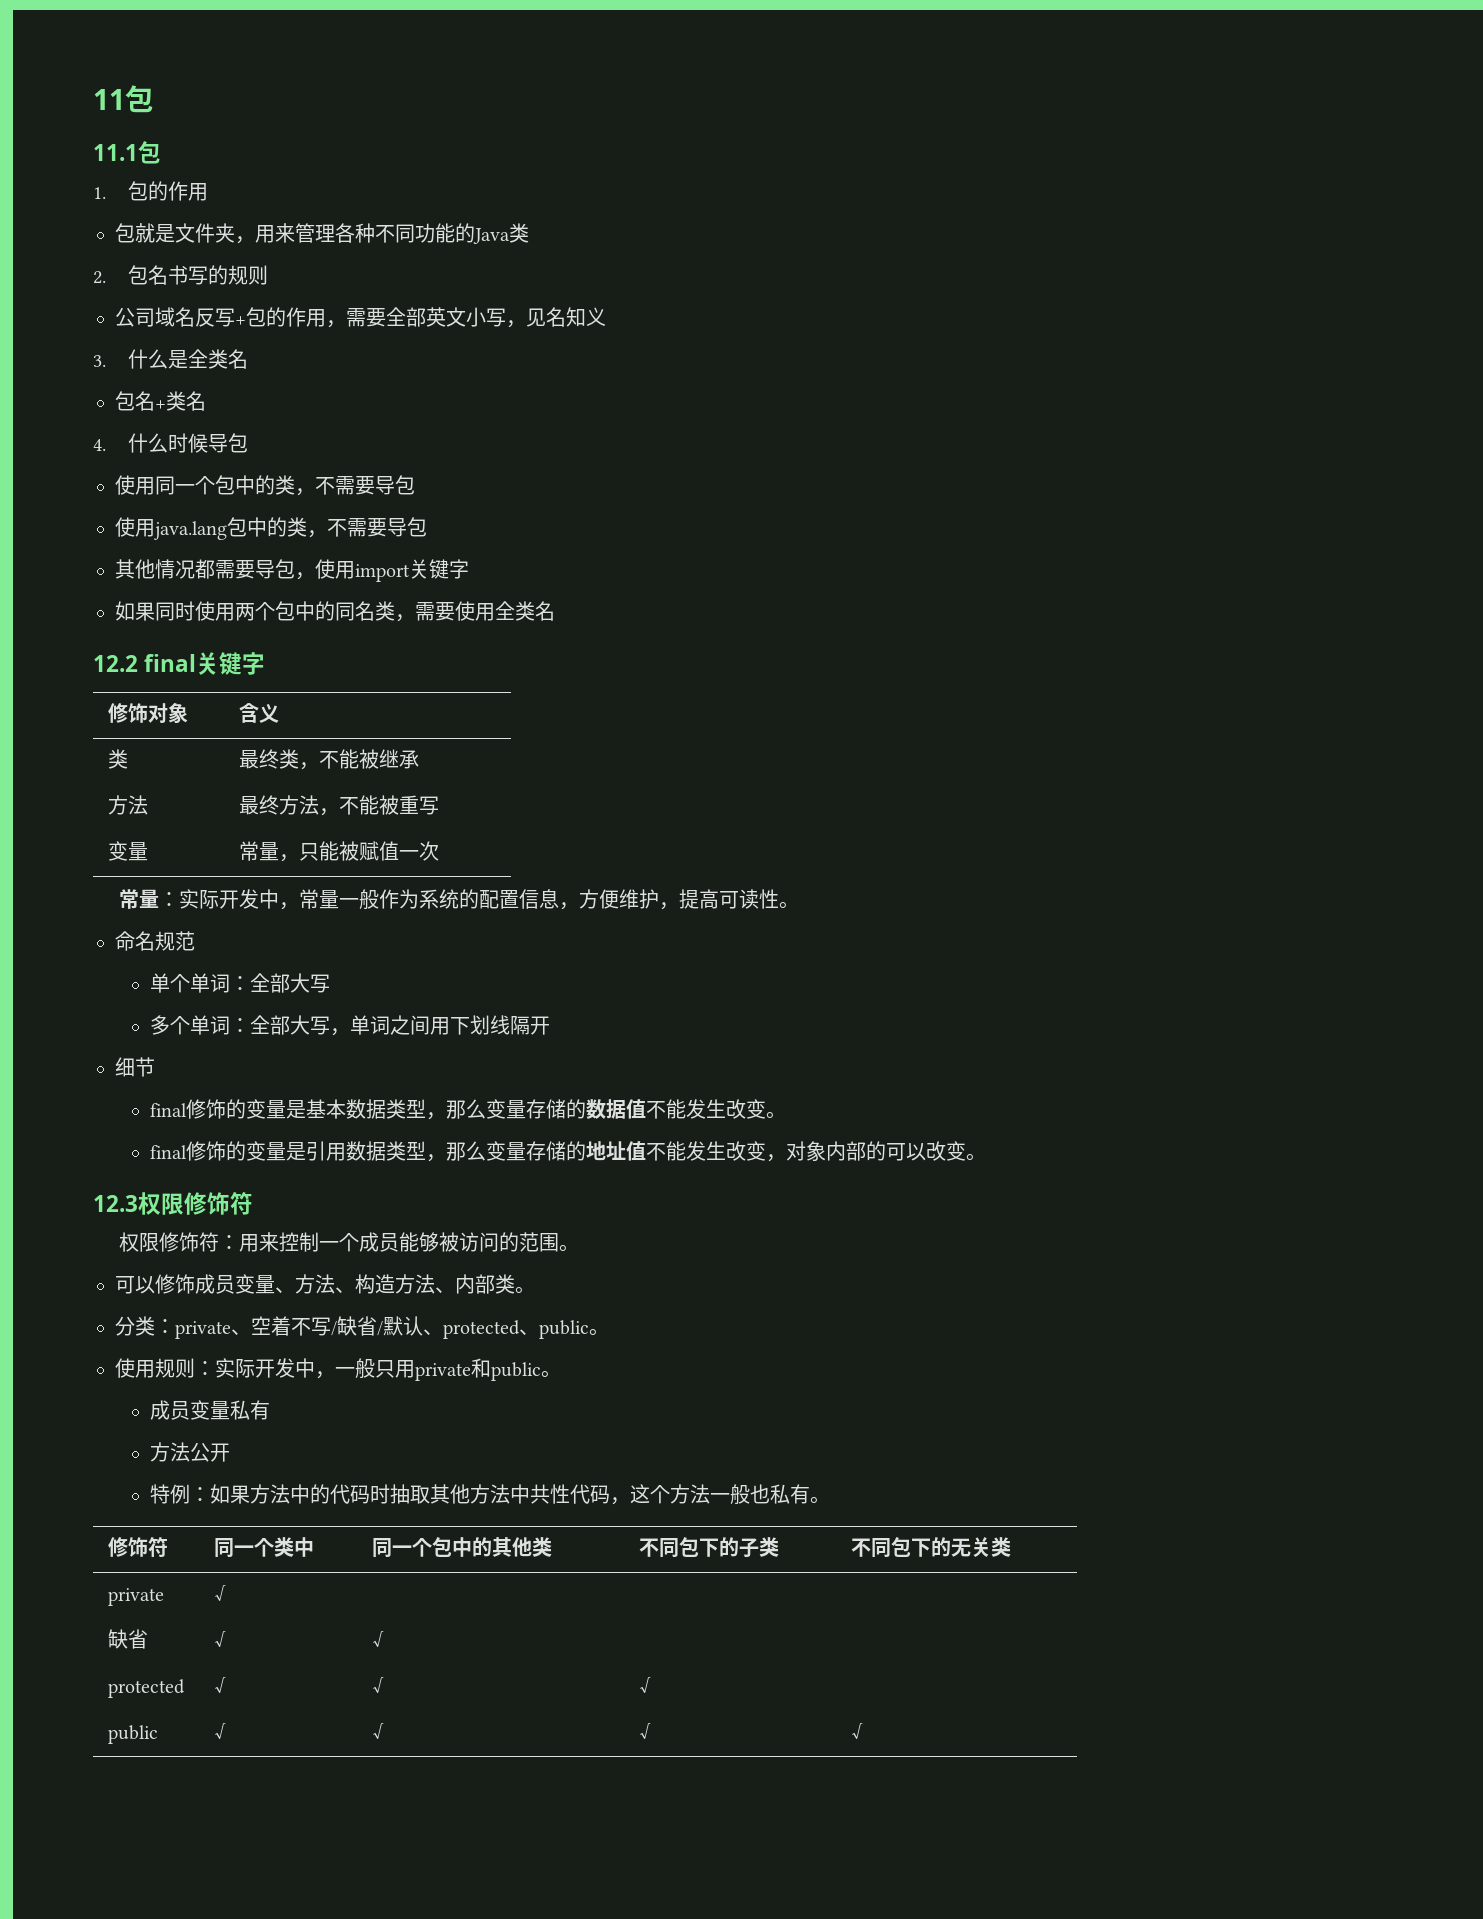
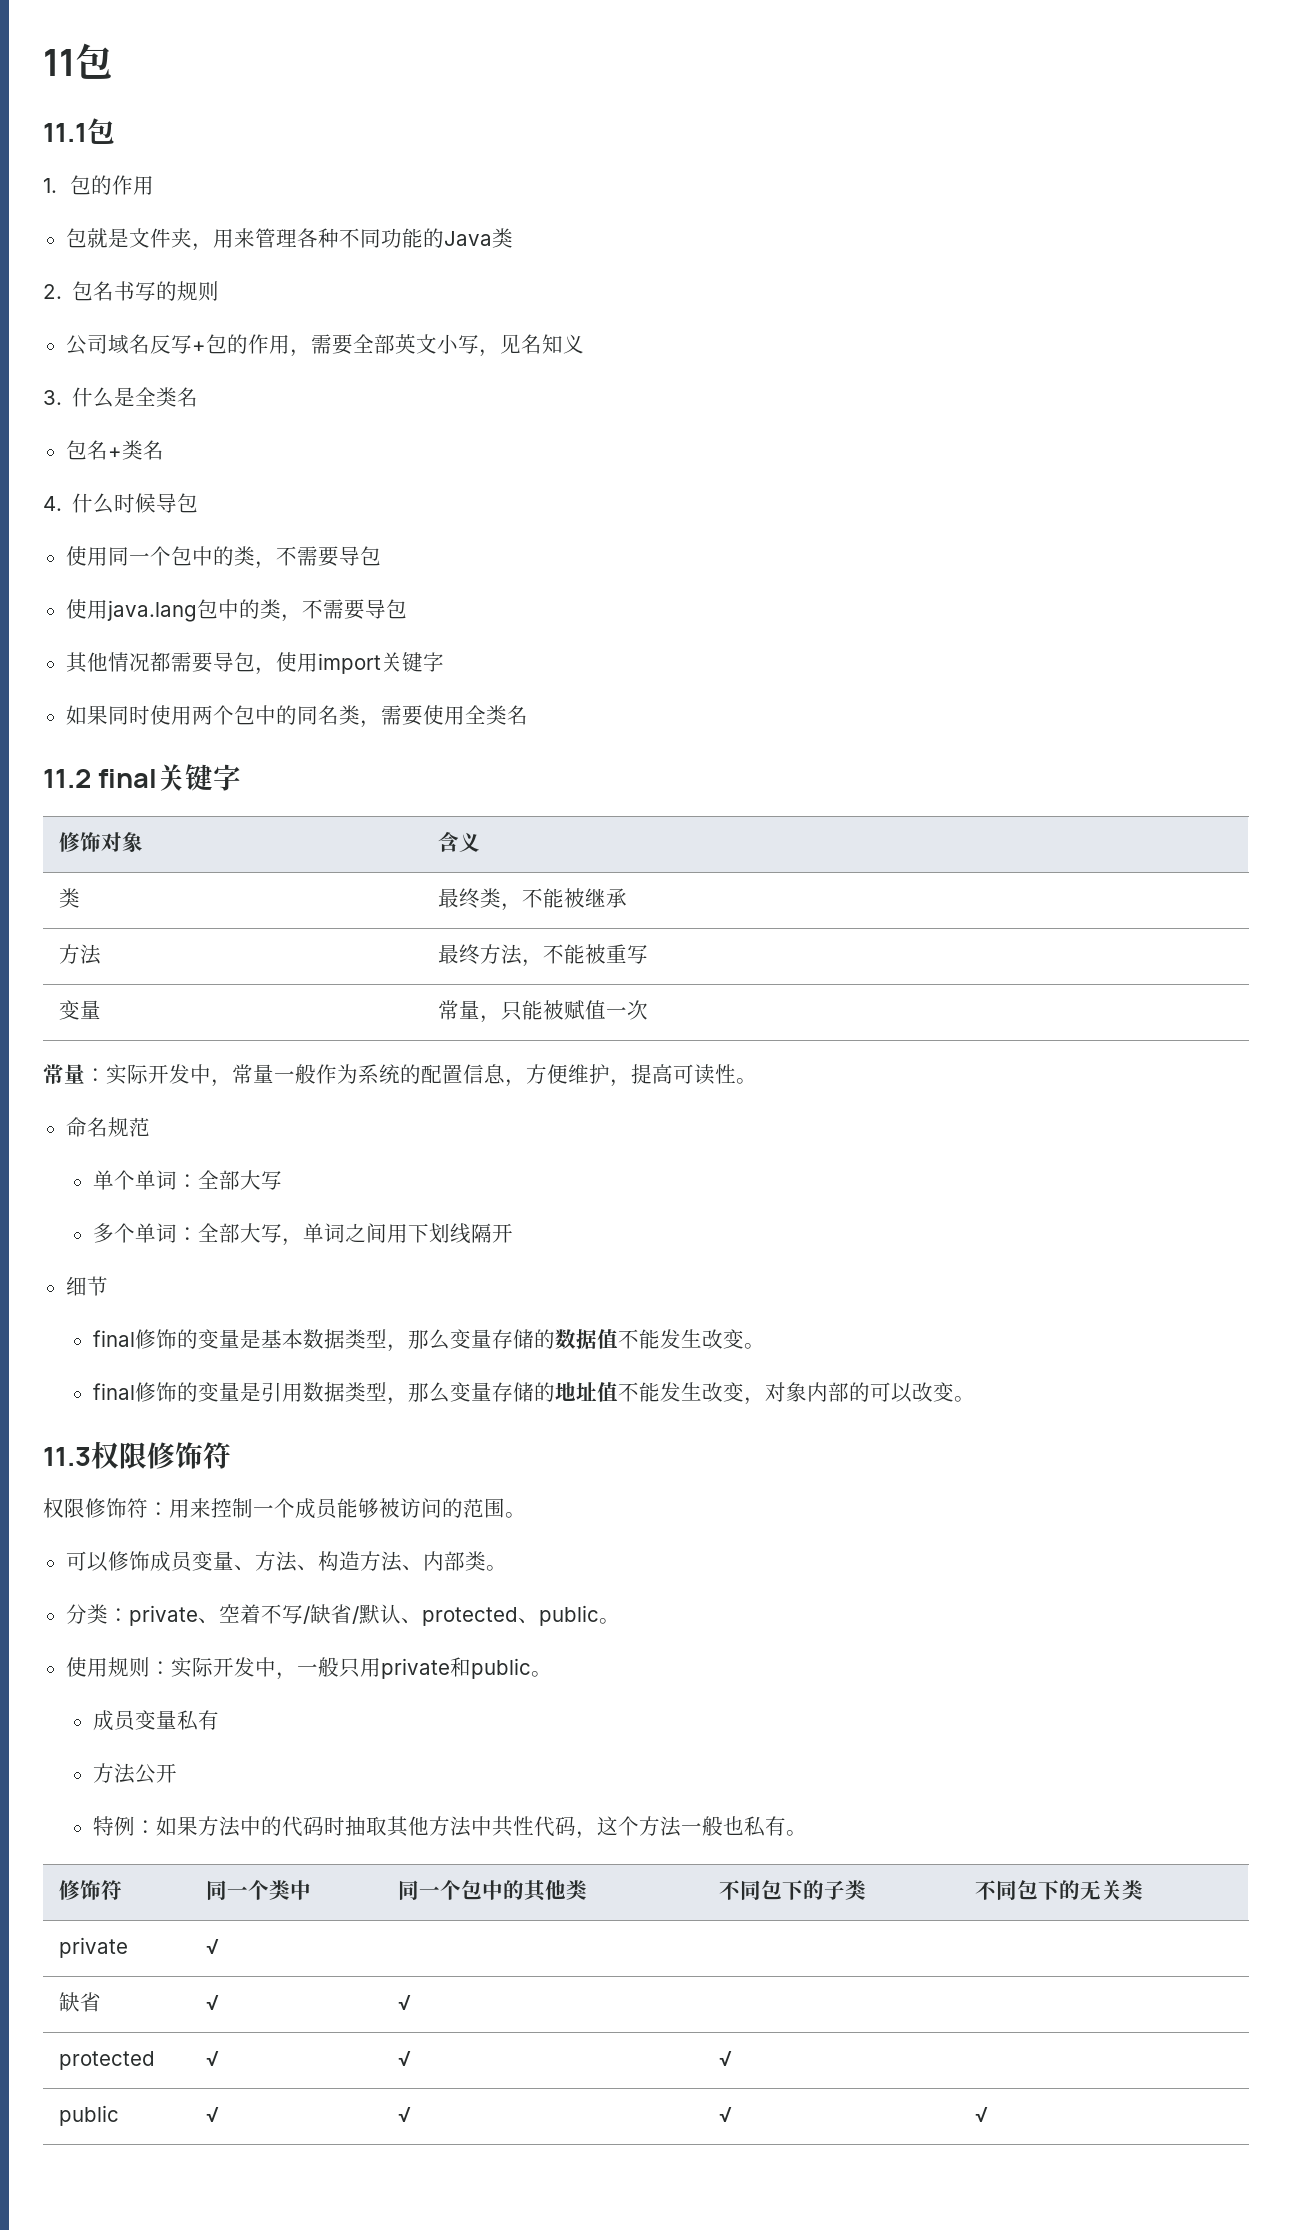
[93,655,138,672] 12.2 -> [43,769,91,788] 11.2
[93,1195,138,1212] 12.3 -> [43,1447,91,1466] 11.3

